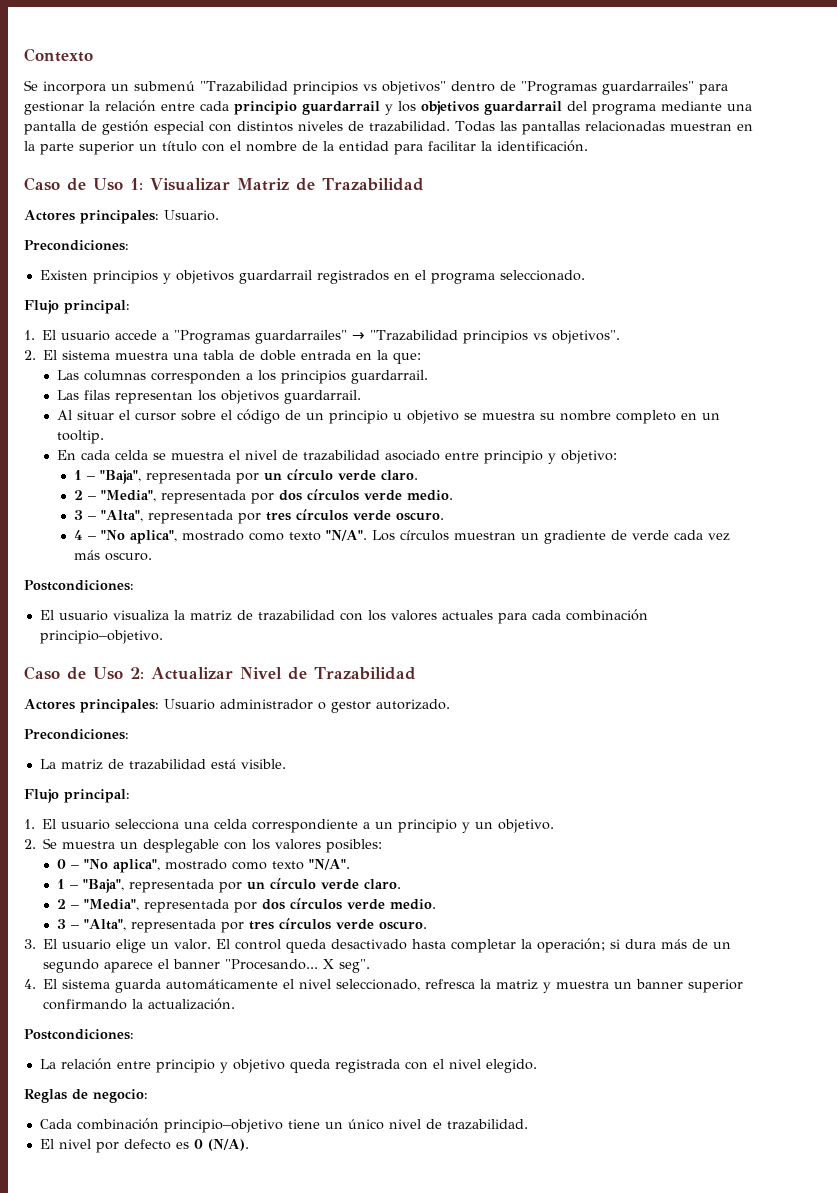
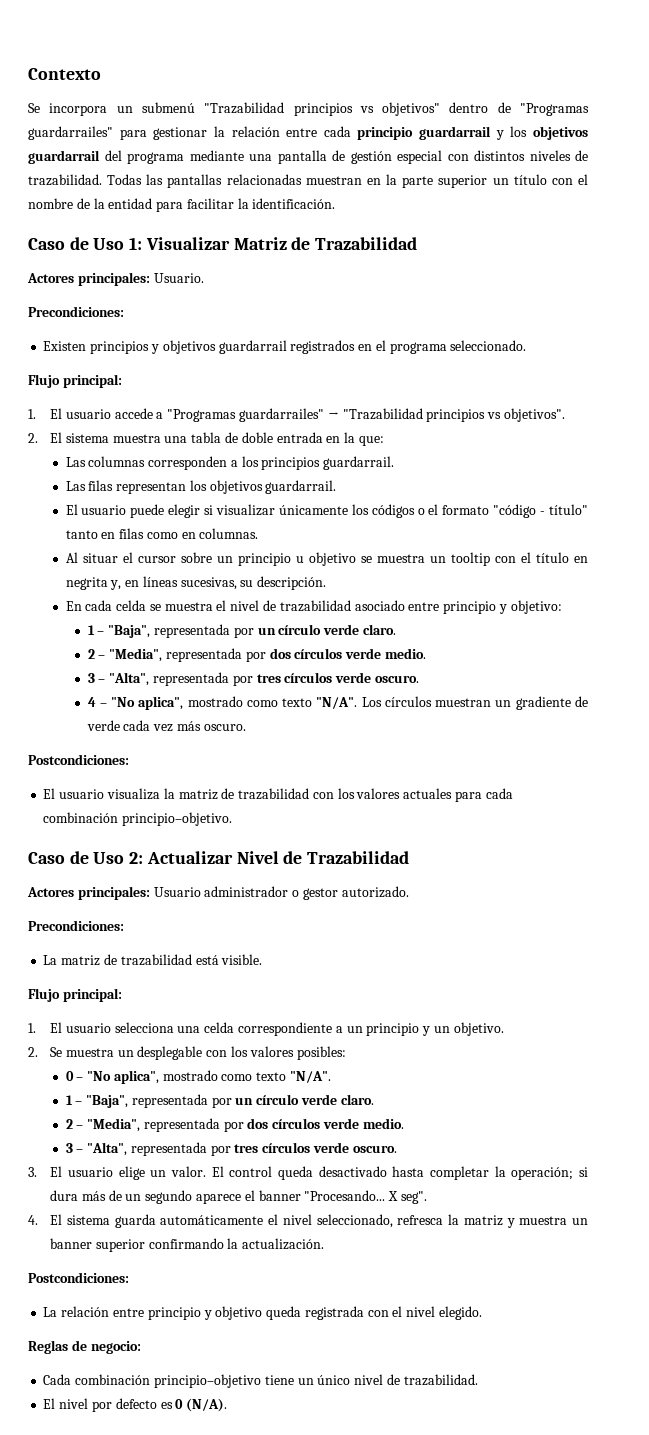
(362, 397) none -> [65,504,589,518] [65,528,259,539] // El usuario puede elegir si visualizar únicamente los códigos o el formato "código - título" tanto en filas como en columnas.
[221,409,302,424] el código de -> (212, 557) none
[540,410,721,424] [57,430,105,444] su nombre completo en un tooltip. -> [429,552,588,566] [65,576,327,590] un tooltip con el título en negrita y, en líneas sucesivas, su descripción.

